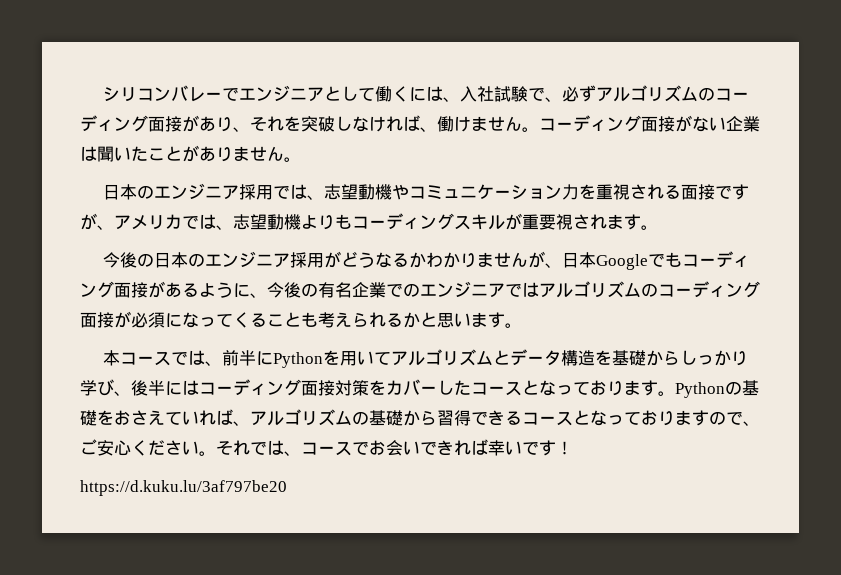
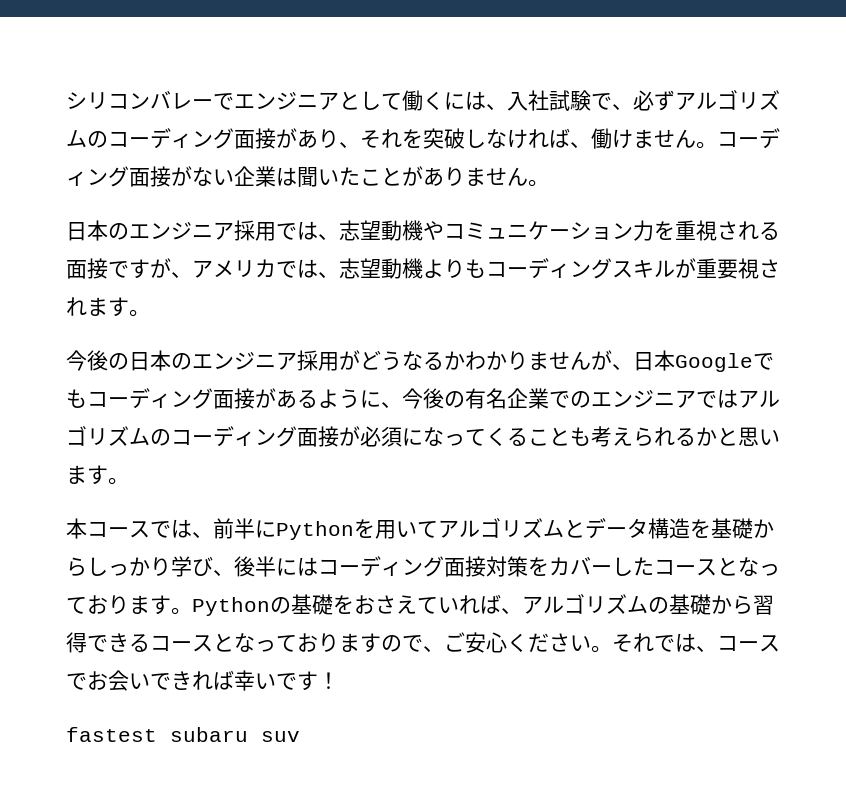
[80,480,287,496] https://d.kuku.lu/3af797be20 -> [66,727,300,742] fastest subaru suv

